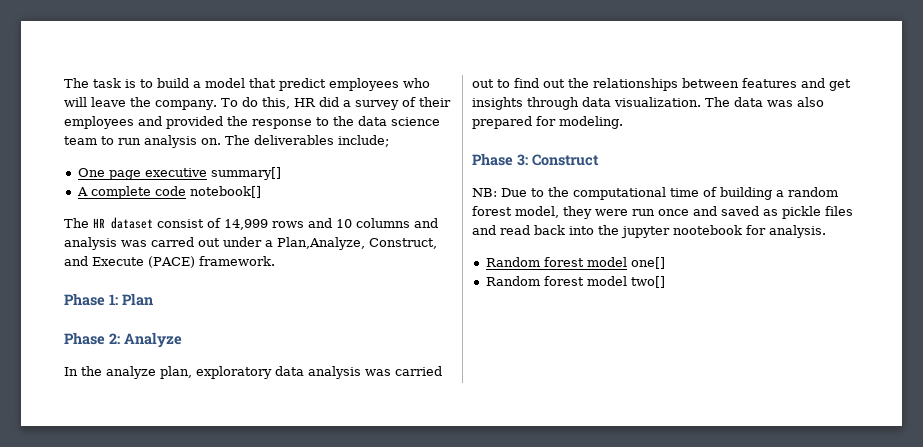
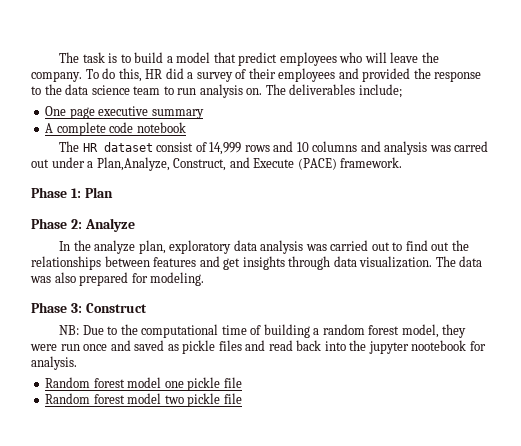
[210,167,281,180] summary[] -> [151,109,204,119] summary
[189,186,261,198] notebook[] -> [136,122,186,133] notebook
[630,257,665,269] [485,276,665,288] one[] // Random forest model two[] -> [164,377,242,391] [45,393,242,407] one pickle file // Random forest model two pickle file

